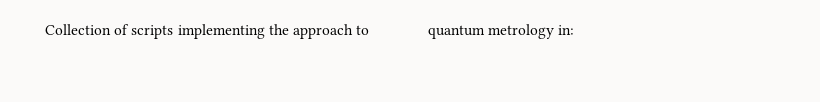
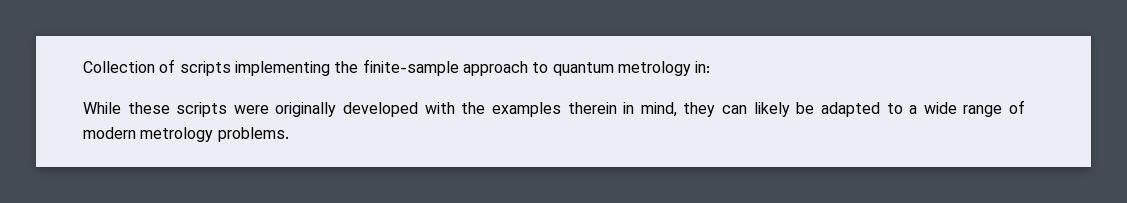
(289, 29) none -> [362,59,459,76] finite-sample
(575, 30) none -> [83,100,1025,117] [83,127,289,142] // While these scripts were originally developed with the examples therein in mind, they can likely be adapted to a wide range of modern metrology problems.

